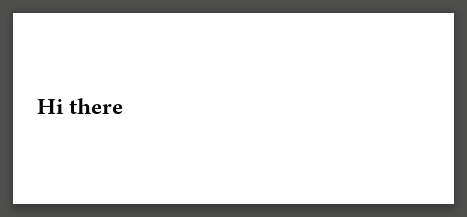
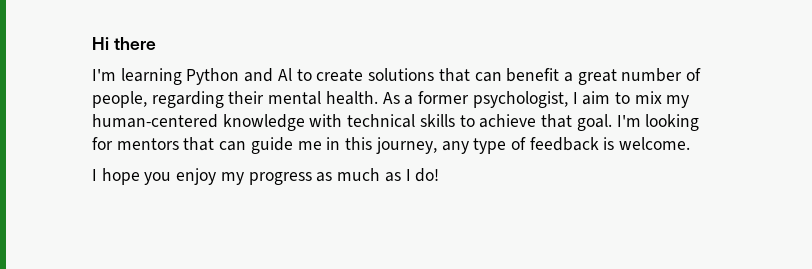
(124, 106) none -> [92,68,702,85] [92,91,690,108] [92,114,700,131] [92,137,691,154] [92,168,440,185] // I'm learning Python and Al to create solutions that can benefit a great number of people, regarding their mental health. As a former psychologist, I aim to mix my human-centered knowledge with technical skills to achieve that goal. I'm looking for mentors that can guide me in this journey, any type of feedback is welcome. // I hope you enjoy my progress as much as I do!

